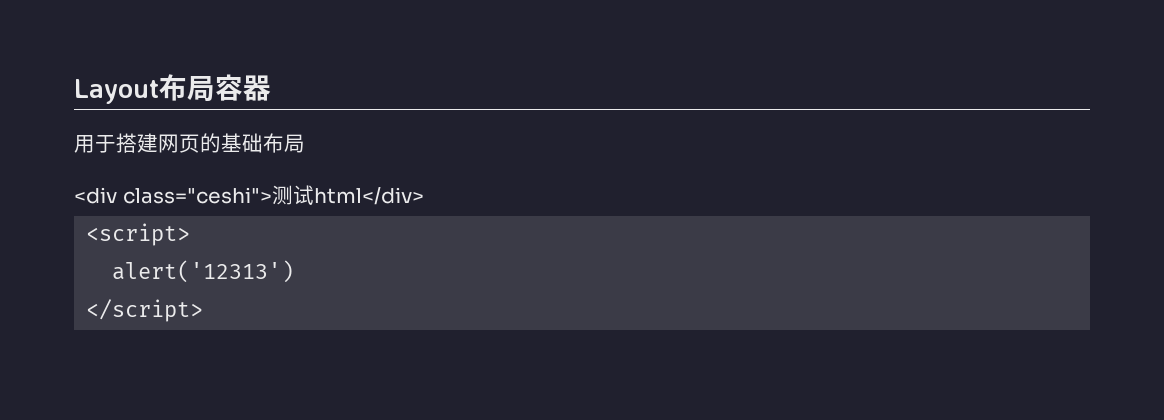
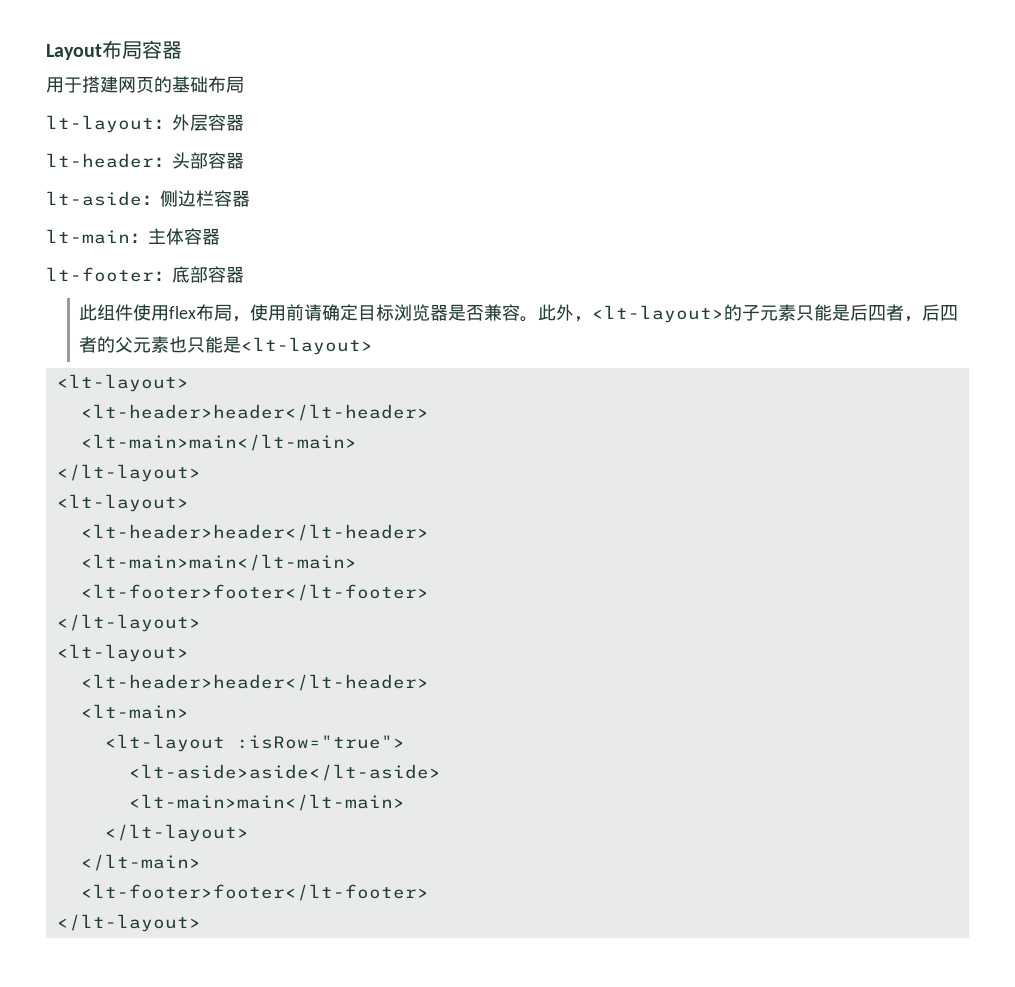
[74,185,424,205] [86,223,191,246] [112,260,295,283] [86,299,204,322] <div class="ceshi">测试html</div> // <script> // alert('12313') // </script> -> [46,114,244,133] [46,152,244,169] [46,190,250,207] [46,228,220,245] [46,266,244,283] [79,304,959,323] [79,336,374,355] [56,374,189,392] [80,404,429,421] [80,434,357,451] [56,464,201,482] [56,494,189,512] [80,524,429,541] [80,554,357,571] [80,584,429,601] [56,614,201,632] [56,644,189,662] [80,674,429,691] [80,704,189,719] [104,734,405,752] [128,764,441,781] [128,794,405,811] [104,824,249,842] [80,854,201,871] [80,884,429,901] [56,914,201,932] lt-layout：外层容器 // lt-header：头部容器 // lt-aside：侧边栏容器 // lt-main：主体容器 // lt-footer：底部容器 // 此组件使用flex布局，使用前请确定目标浏览器是否兼容。此外，<lt-layout>的子元素只能是后四者，后四者的父元素也只能是<lt-layout> // <lt-layout> // <lt-header>header</lt-header> // <lt-main>main</lt-main> // </lt-layout> // <lt-layout> // <lt-header>header</lt-header> // <lt-main>main</lt-main> // <lt-footer>footer</lt-footer> // </lt-layout> // <lt-layout> // <lt-header>header</lt-header> // <lt-main> // <lt-layout :isRow="true"> // <lt-aside>aside</lt-aside> // <lt-main>main</lt-main> // </lt-layout> // </lt-main> // <lt-footer>footer</lt-footer> // </lt-layout>

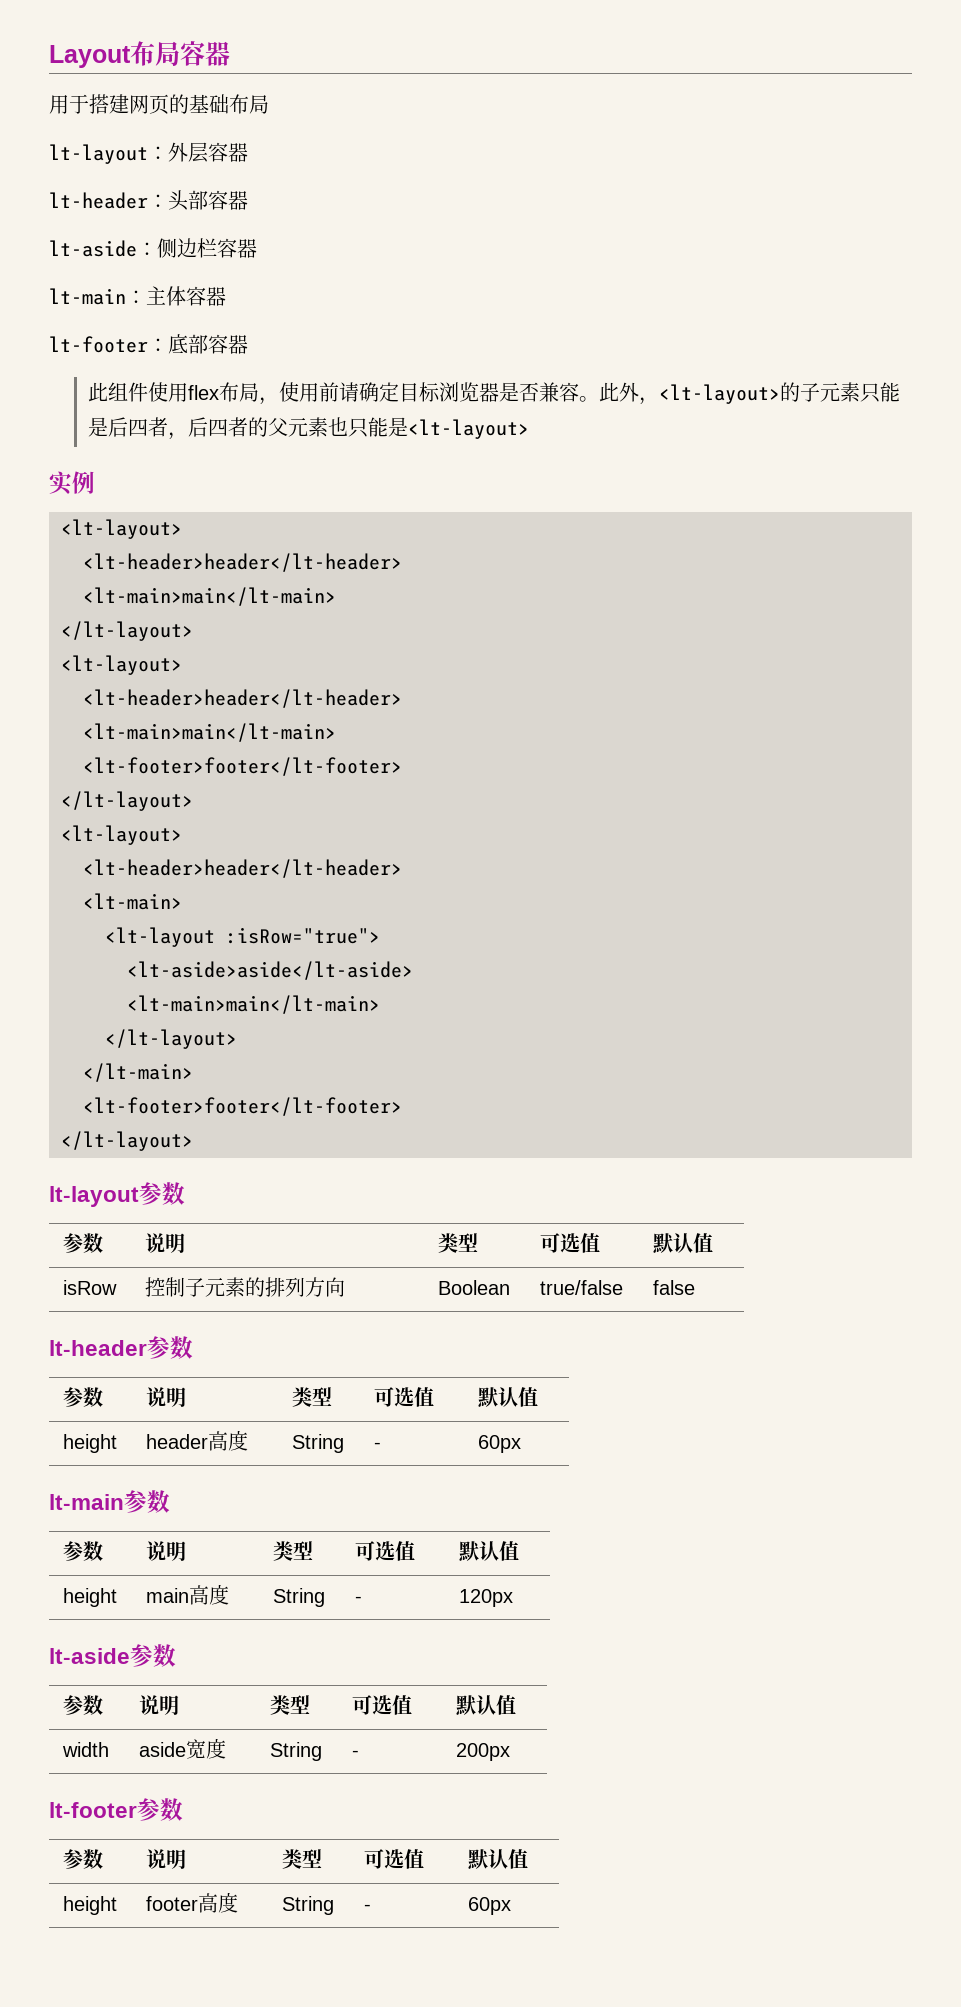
(374, 346) none -> [49,471,95,495] // 实例
(201, 923) none -> [49,1182,185,1207] [63,1233,104,1253] [145,1233,186,1253] [438,1233,479,1253] [540,1233,601,1253] [653,1233,714,1254] [63,1280,118,1295] [145,1277,346,1297] [438,1280,511,1295] [540,1280,624,1295] [653,1280,696,1295] [49,1336,193,1359] [63,1387,104,1407] [146,1387,187,1407] [292,1387,333,1407] [374,1387,435,1407] [478,1387,539,1408] [63,1434,118,1453] [146,1430,249,1451] [292,1434,345,1453] [374,1442,382,1449] [478,1435,522,1453] [49,1490,170,1513] [63,1541,104,1561] [146,1541,187,1561] [273,1541,314,1561] [355,1541,416,1561] [459,1541,520,1562] [63,1588,118,1607] [146,1584,230,1605] [273,1588,326,1607] [355,1596,363,1603] [459,1589,514,1607] [49,1644,176,1667] [63,1695,104,1715] [139,1695,180,1715] [270,1695,311,1715] [352,1695,413,1715] [456,1695,517,1716] [62,1742,110,1757] [139,1738,227,1759] [270,1742,323,1761] [352,1750,360,1757] [456,1743,511,1761] [49,1798,183,1821] [63,1849,104,1869] [146,1849,187,1869] [282,1849,323,1869] [364,1849,425,1869] [468,1849,529,1870] [63,1896,118,1915] [146,1892,239,1913] [282,1896,335,1915] [364,1904,372,1911] [468,1897,512,1915] // lt-layout参数 // 参数 | 说明 | 类型 | 可选值 | 默认值 // isRow | 控制子元素的排列方向 | Boolean | true/false | false // lt-header参数 // 参数 | 说明 | 类型 | 可选值 | 默认值 // height | header高度 | String | - | 60px // lt-main参数 // 参数 | 说明 | 类型 | 可选值 | 默认值 // height | main高度 | String | - | 120px // lt-aside参数 // 参数 | 说明 | 类型 | 可选值 | 默认值 // width | aside宽度 | String | - | 200px // lt-footer参数 // 参数 | 说明 | 类型 | 可选值 | 默认值 // height | footer高度 | String | - | 60px

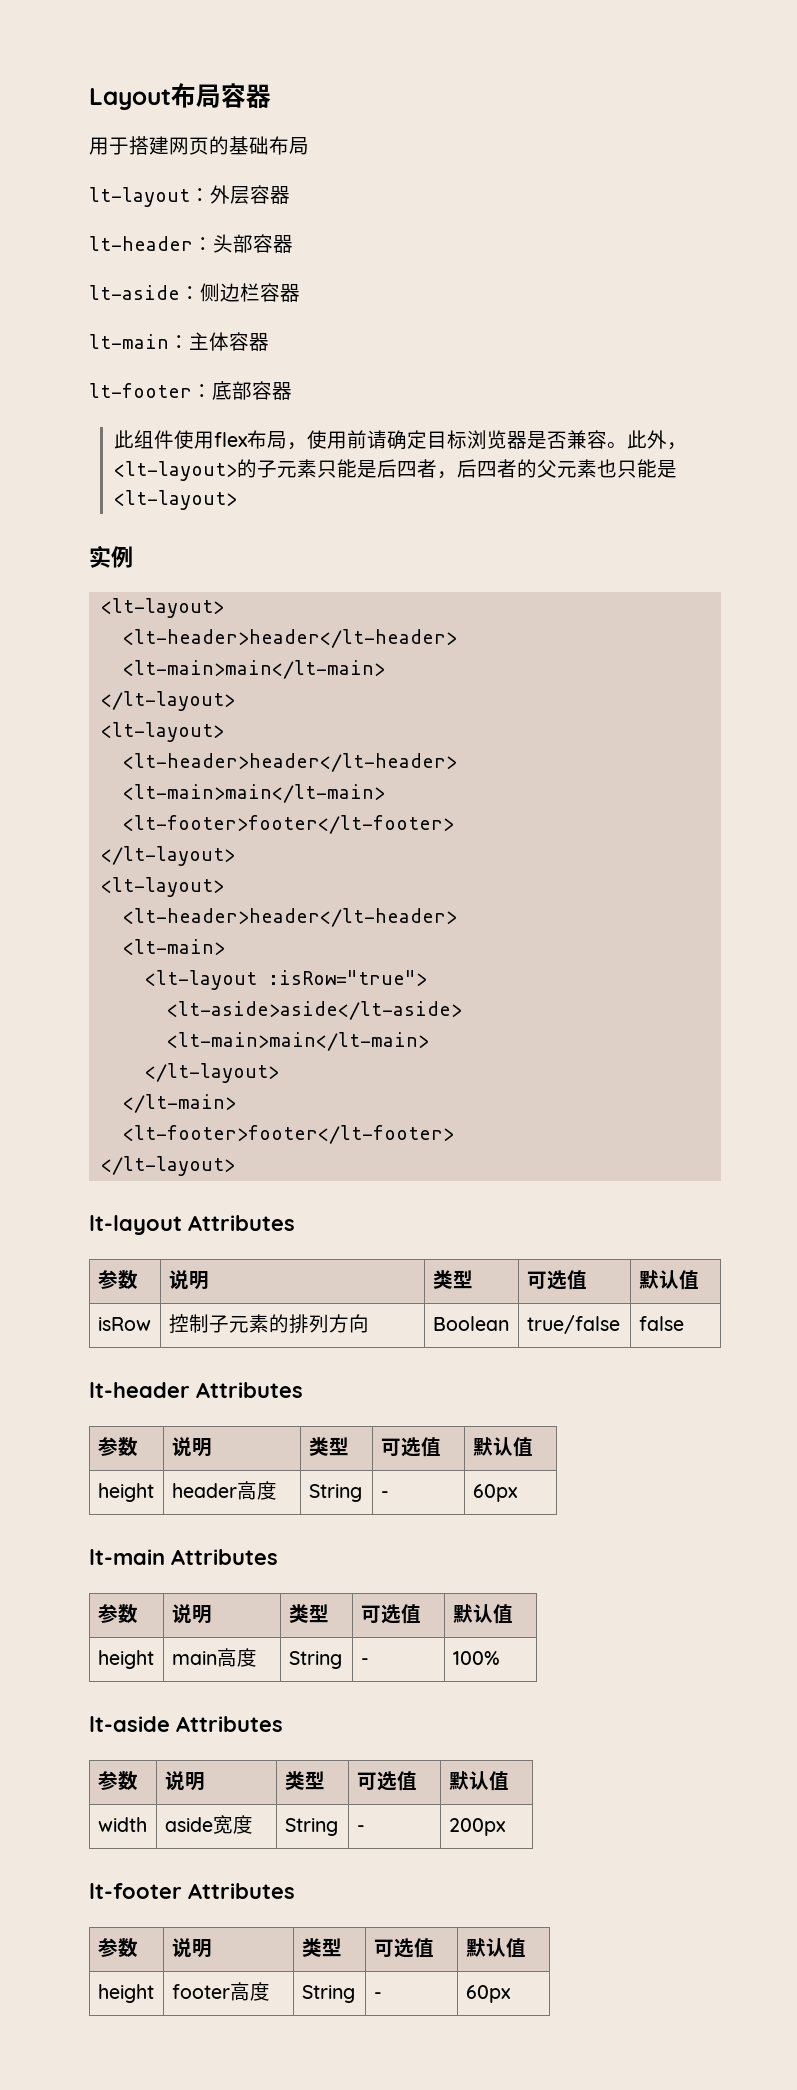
[139,1182,185,1205] 参数 -> [188,1215,295,1231] Attributes
[147,1336,193,1359] 参数 -> [196,1382,303,1398] Attributes
[124,1490,170,1513] 参数 -> [171,1549,278,1565] Attributes
[459,1589,514,1607] [49,1644,176,1667] 120px // lt-aside参数 -> [452,1651,500,1665] [89,1716,283,1732] 100% // lt-aside Attributes
[137,1798,183,1821] 参数 -> [188,1883,295,1899] Attributes

